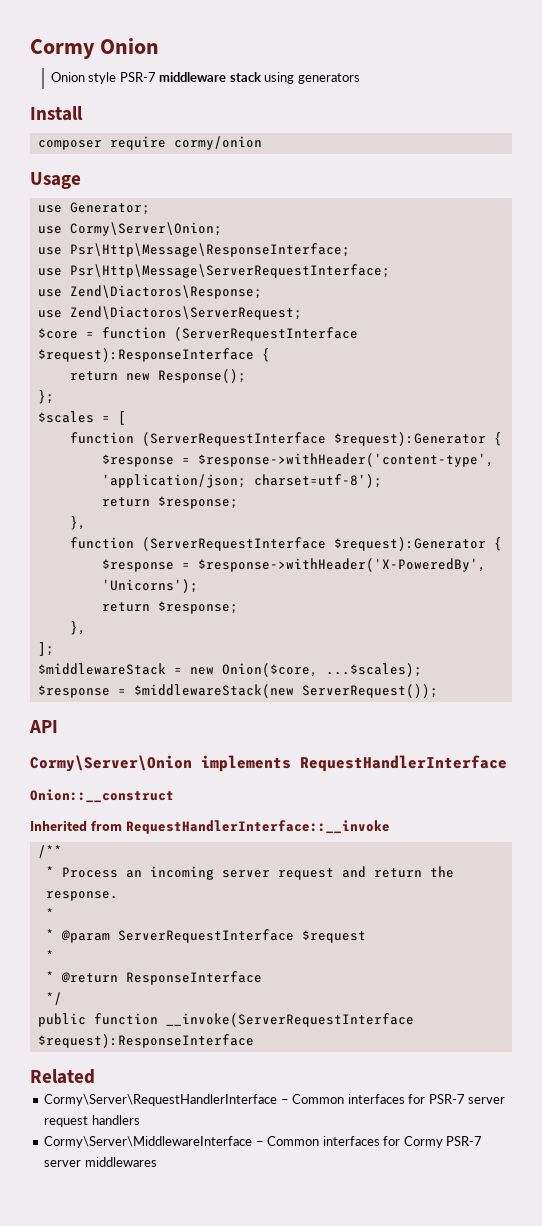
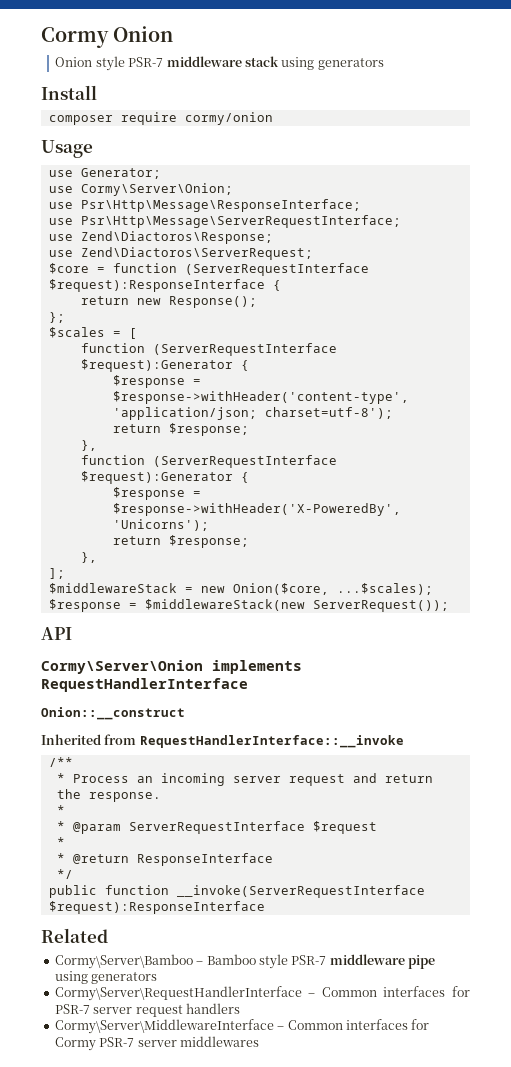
(95, 1076) none -> [54,954,435,969] [54,971,158,984] // Cormy\Server\Bamboo – Bamboo style PSR-7 middleware pipe using generators

